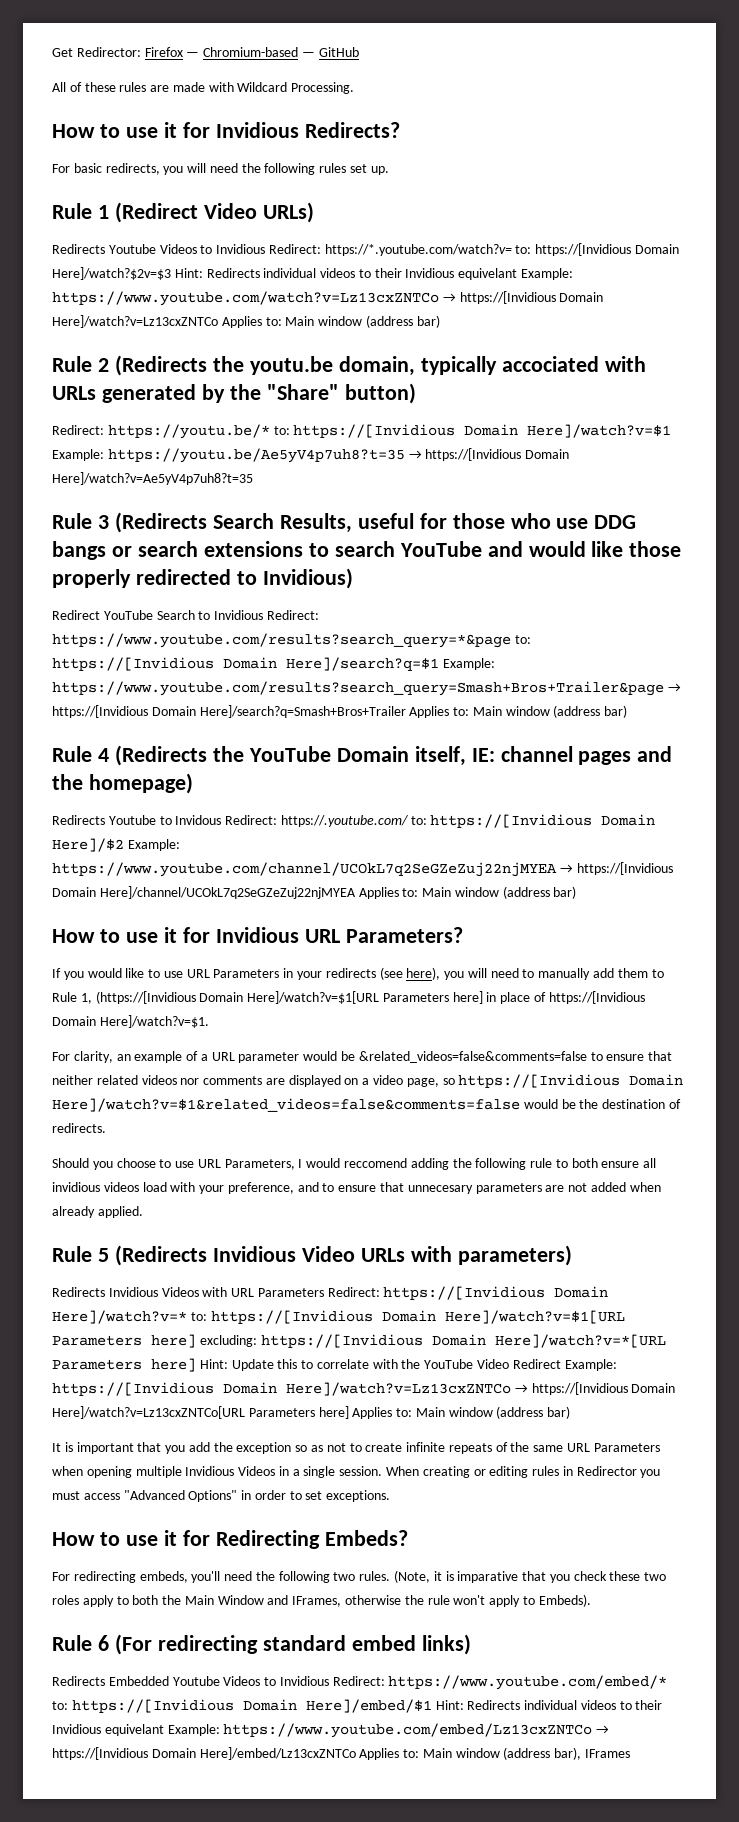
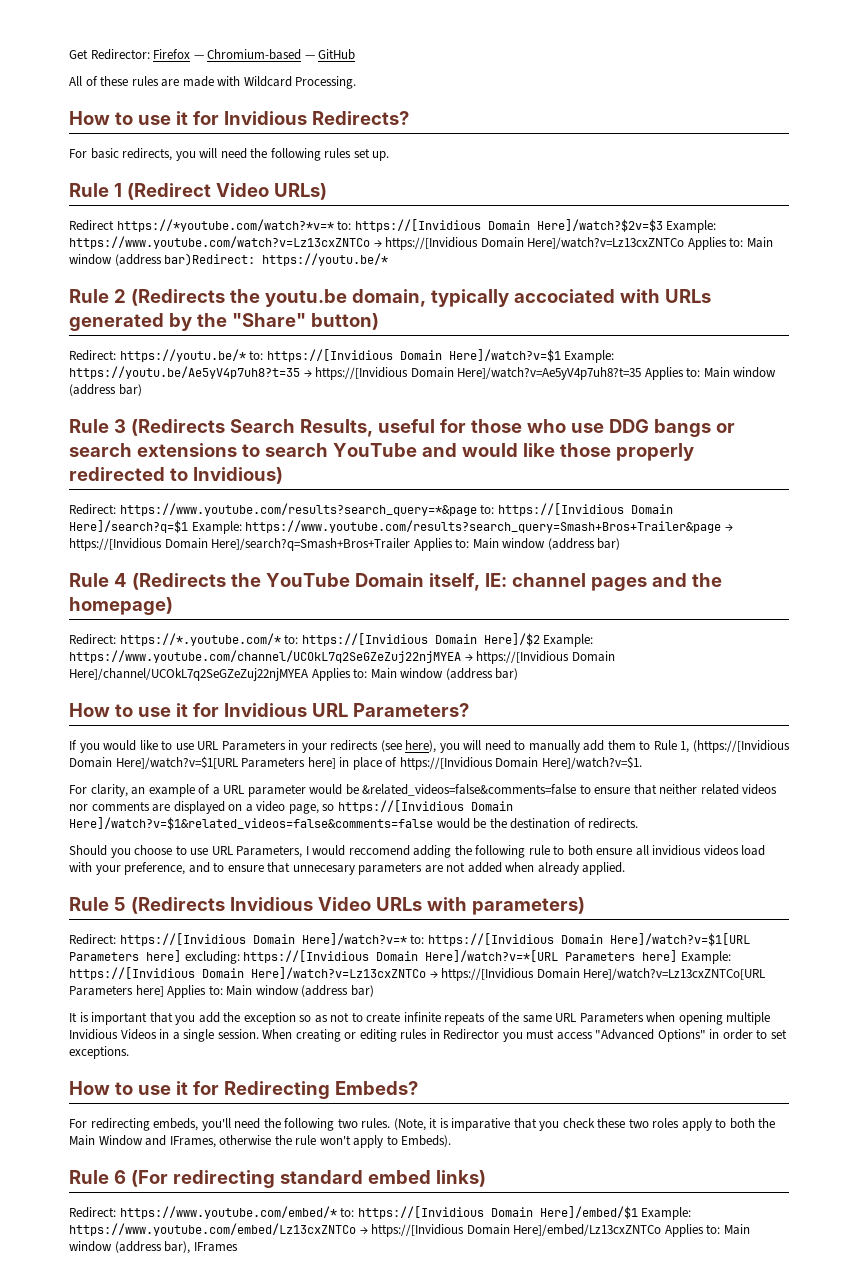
[52,243,680,256] [52,267,518,280] Redirects Youtube Videos to Invidious Redirect: https://*.youtube.com/watch?v= to: https://[Invidious Domain Here]/watch?$2v=$3 Hint: Redirects individual videos to their Invidious equivelant -> [69,219,663,232] Redirect https://*youtube.com/watch?*v=* to: https://[Invidious Domain Here]/watch?$2v=$3
[416,315,440,328] bar) -> [164,253,389,266] bar)Redirect: https://youtu.be/*
(253, 478) none -> [644,367,777,380] [69,384,142,396] Applies to: Main window (address bar)
[52,610,264,620] Redirect YouTube Search to Invidious -> (283, 475) none
[52,815,409,827] Redirects Youtube to Invidous Redirect: https://.youtube.com/ -> [69,633,281,646] Redirect: https://*.youtube.com/*
[52,1287,324,1297] Redirects Invidious Videos with URL Parameters -> (585, 906) none
[199,1359,561,1371] Hint: Update this to correlate with the YouTube Video Redirect -> (678, 956) none
[52,1676,329,1686] Redirects Embedded Youtube Videos to Invidious -> (486, 1178) none
[435,1700,663,1710] [52,1724,164,1736] Hint: Redirects individual videos to their Invidious equivelant -> (638, 1212) none

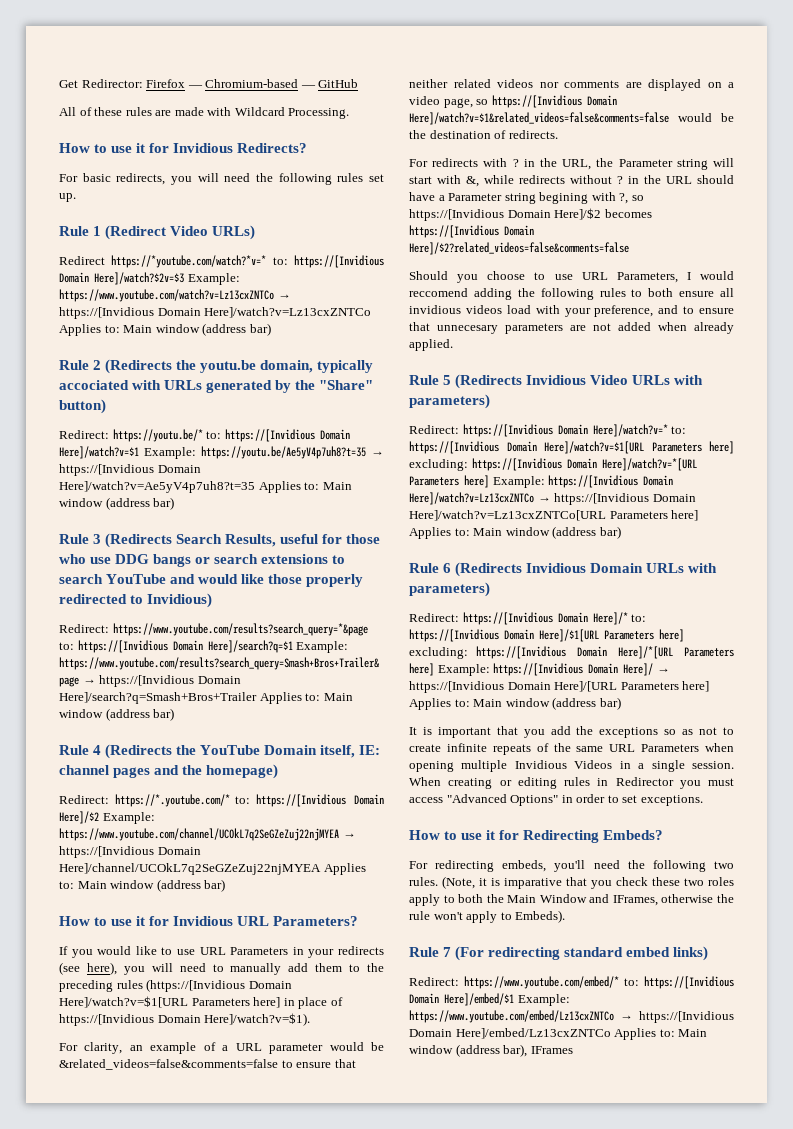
[164,253,389,266] bar)Redirect: https://youtu.be/* -> [249,323,271,336] bar)
[653,740,690,753] Rule 1, -> [366,963,384,972] [59,980,143,992] the preceding rules
[541,756,642,769] Here]/watch?v=$1. -> [204,1013,311,1026] Here]/watch?v=$1).
(639, 823) none -> [409,158,734,170] [409,175,734,187] [409,192,644,204] [409,208,652,221] [409,225,534,238] [409,242,629,255] // For redirects with ? in the URL, the Parameter string will start with &, while redirects without ? in the URL should have a Parameter string begining with ?, so https://[Invidious Domain Here]/$2 becomes https://[Invidious Domain Here]/$2?related_videos=false&comments=false
[528,845,550,855] rule -> [599,288,626,297] rules
(374, 991) none -> [409,562,718,577] [409,582,490,597] [409,612,647,625] [409,629,684,642] [409,646,734,659] [409,663,670,676] [409,681,710,693] [409,697,621,710] // Rule 6 (Redirects Invidious Domain URLs with parameters) // Redirect: https://[Invidious Domain Here]/* to: https://[Invidious Domain Here]/$1[URL Parameters here] excluding: https://[Invidious Domain Here]/*[URL Parameters here] Example: https://[Invidious Domain Here]/ → https://[Invidious Domain Here]/[URL Parameters here] Applies to: Main window (address bar)
[243,1012,296,1025] exception -> [599,727,659,738] exceptions
[113,1170,126,1184] 6 -> [443,947,452,957] 7

